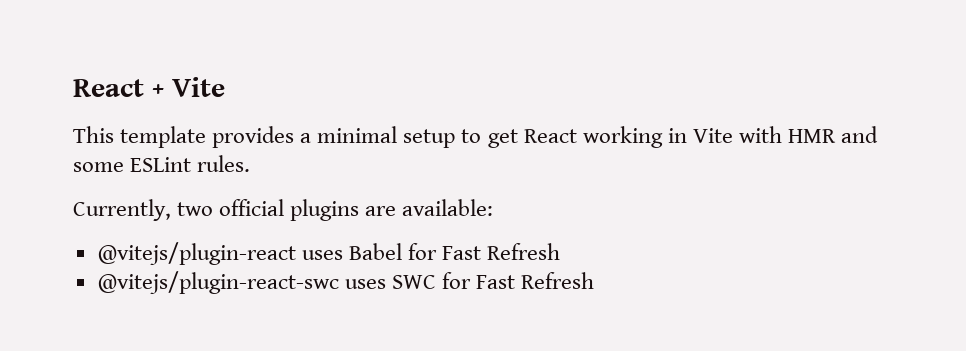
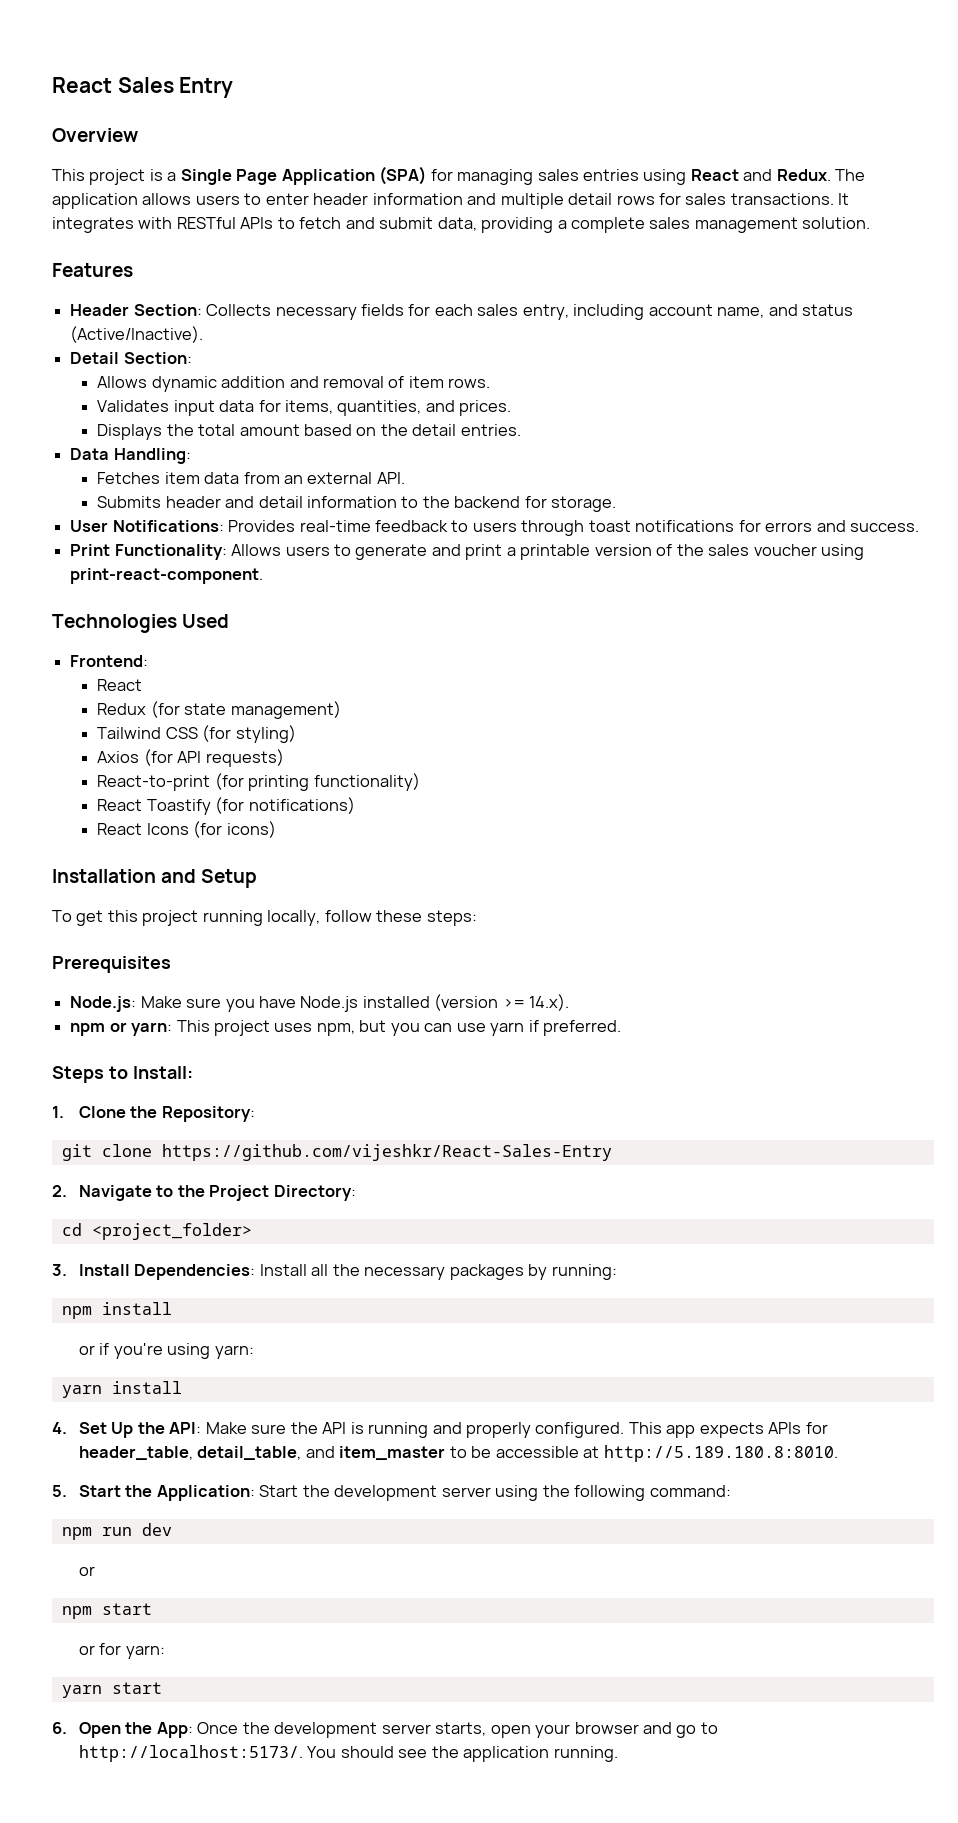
[73,77,225,97] [73,126,879,148] [73,155,251,172] [73,199,494,221] [97,242,561,265] [97,271,595,294] React + Vite // This template provides a minimal setup to get React working in Vite with HMR and some ESLint rules. // Currently, two official plugins are available: // @vitejs/plugin-react uses Babel for Fast Refresh // @vitejs/plugin-react-swc uses SWC for Fast Refresh -> [52,77,234,98] [52,128,138,142] [52,166,866,185] [52,193,850,209] [52,217,871,233] [52,263,133,277] [70,304,854,320] [70,326,204,343] [70,352,192,364] [97,376,491,392] [97,400,512,416] [97,424,521,440] [70,448,191,464] [97,472,405,484] [97,496,617,512] [70,520,920,536] [70,544,864,560] [70,568,264,584] [52,614,230,633] [70,655,149,667] [97,679,143,691] [97,701,341,719] [97,725,296,743] [97,749,284,767] [97,773,420,791] [97,797,355,815] [97,821,276,838] [52,869,258,888] [52,910,477,926] [52,956,171,973] [70,994,570,1012] [70,1020,622,1036] [52,1066,193,1083] [52,1106,255,1122] [61,1144,612,1161] [52,1185,356,1201] [61,1223,252,1240] [52,1264,617,1280] [61,1302,172,1319] [79,1343,254,1359] [61,1381,182,1398] [52,1422,828,1438] [79,1445,838,1462] [52,1485,731,1501] [61,1523,172,1540] [79,1566,96,1576] [61,1603,152,1619] [79,1643,165,1659] [61,1682,162,1698] [52,1722,718,1738] [79,1745,618,1762] React Sales Entry // Overview // This project is a Single Page Application (SPA) for managing sales entries using React and Redux. The application allows users to enter header information and multiple detail rows for sales transactions. It integrates with RESTful APIs to fetch and submit data, providing a complete sales management solution. // Features // Header Section: Collects necessary fields for each sales entry, including account name, and status (Active/Inactive). // Detail Section: // Allows dynamic addition and removal of item rows. // Validates input data for items, quantities, and prices. // Displays the total amount based on the detail entries. // Data Handling: // Fetches item data from an external API. // Submits header and detail information to the backend for storage. // User Notifications: Provides real-time feedback to users through toast notifications for errors and success. // Print Functionality: Allows users to generate and print a printable version of the sales voucher using print-react-component. // Technologies Used // Frontend: // React // Redux (for state management) // Tailwind CSS (for styling) // Axios (for API requests) // React-to-print (for printing functionality) // React Toastify (for notifications) // React Icons (for icons) // Installation and Setup // To get this project running locally, follow these steps: // Prerequisites // Node.js: Make sure you have Node.js installed (version >= 14.x). // npm or yarn: This project uses npm, but you can use yarn if preferred. // Steps to Install: // 1. Clone the Repository: // git clone https://github.com/vijeshkr/React-Sales-Entry // 2. Navigate to the Project Directory: // cd <project_folder> // 3. Install Dependencies: Install all the necessary packages by running: // npm install // or if you're using yarn: // yarn install // 4. Set Up the API: Make sure the API is running and properly configured. This app expects APIs for header_table, detail_table, and item_master to be accessible at http://5.189.180.8:8010. // 5. Start the Application: Start the development server using the following command: // npm run dev // or // npm start // or for yarn: // yarn start // 6. Open the App: Once the development server starts, open your browser and go to http://localhost:5173/. You should see the application running.

